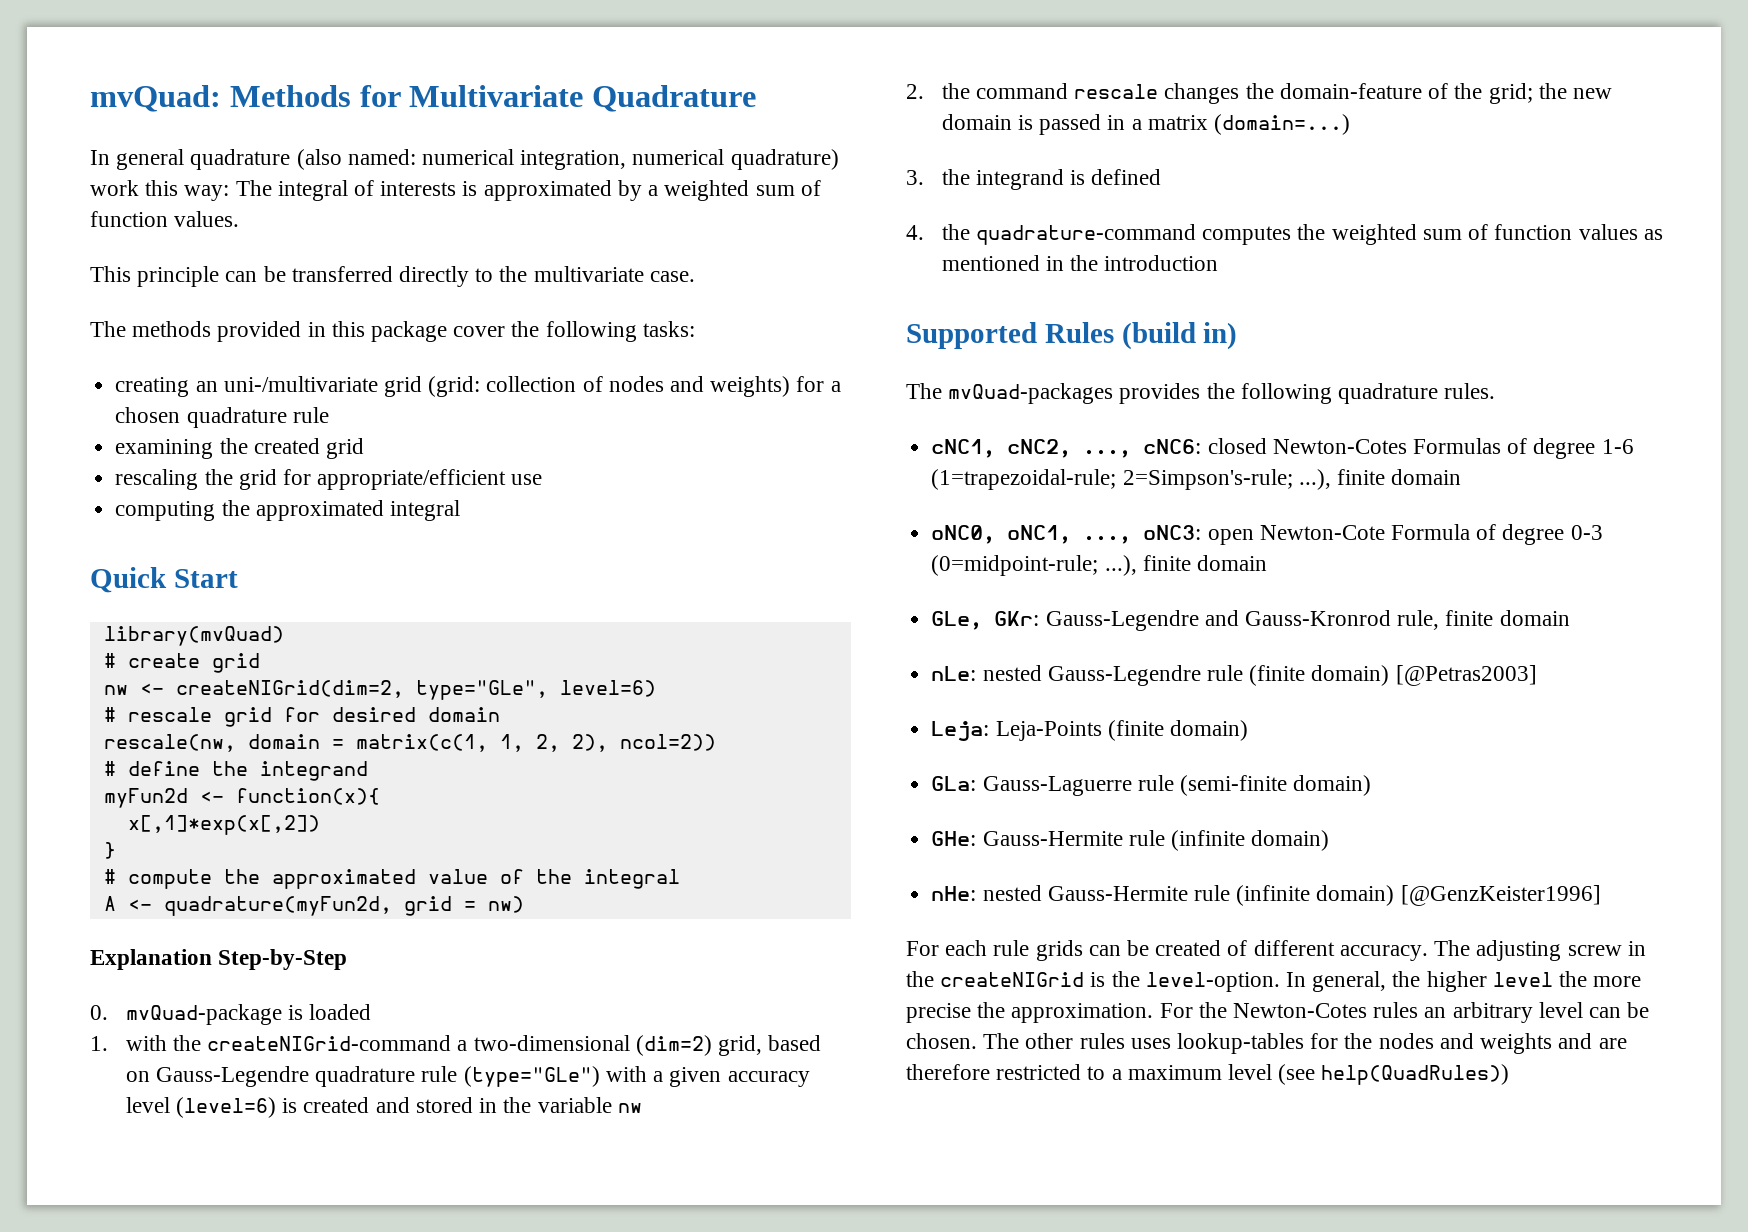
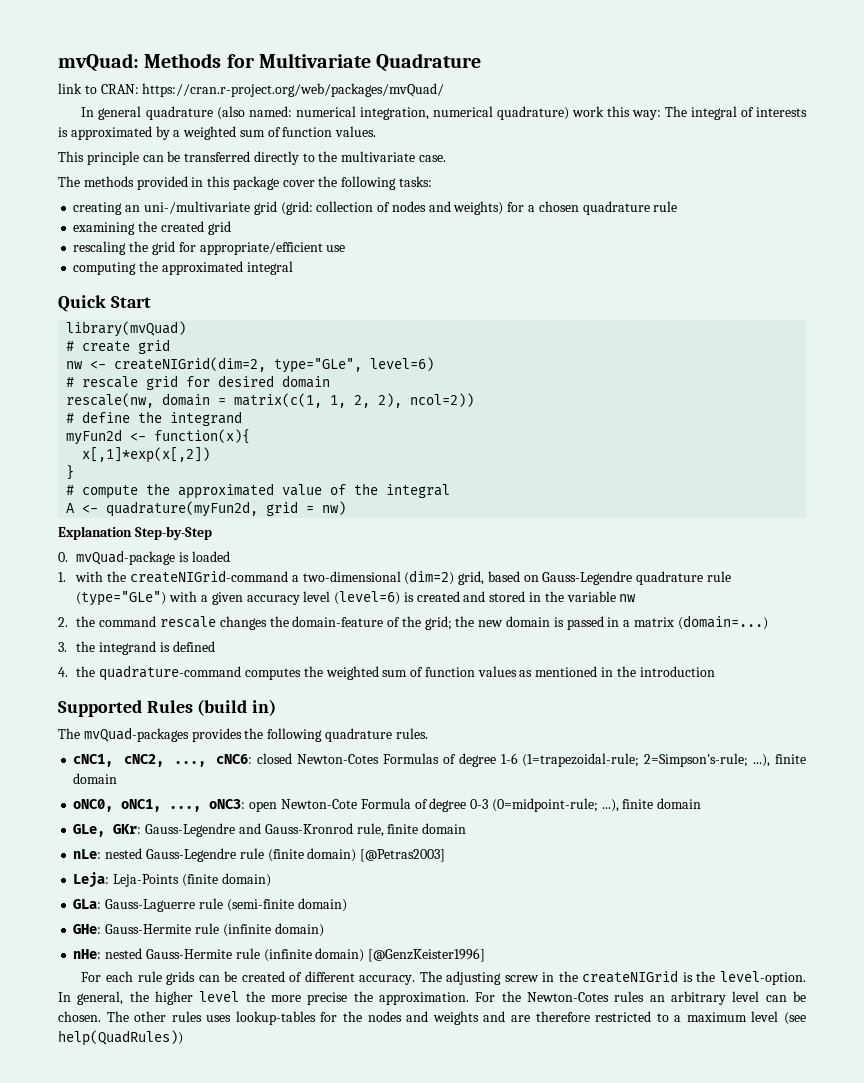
(757, 98) none -> [58,83,445,97] // link to CRAN: https://cran.r-project.org/web/packages/mvQuad/

